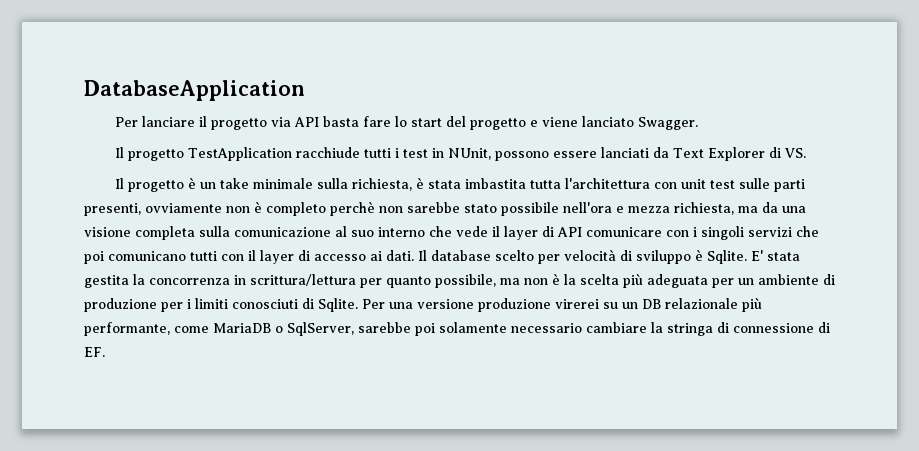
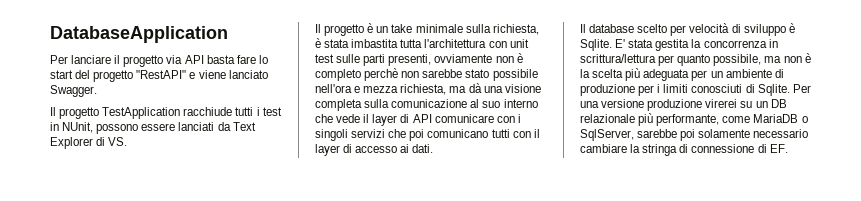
(527, 124) none -> [136,70,187,79] "RestAPI"
[762,202,778,213] da -> [468,83,482,93] dà
(414, 255) none -> (434, 148) //

